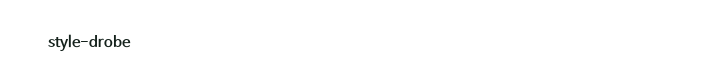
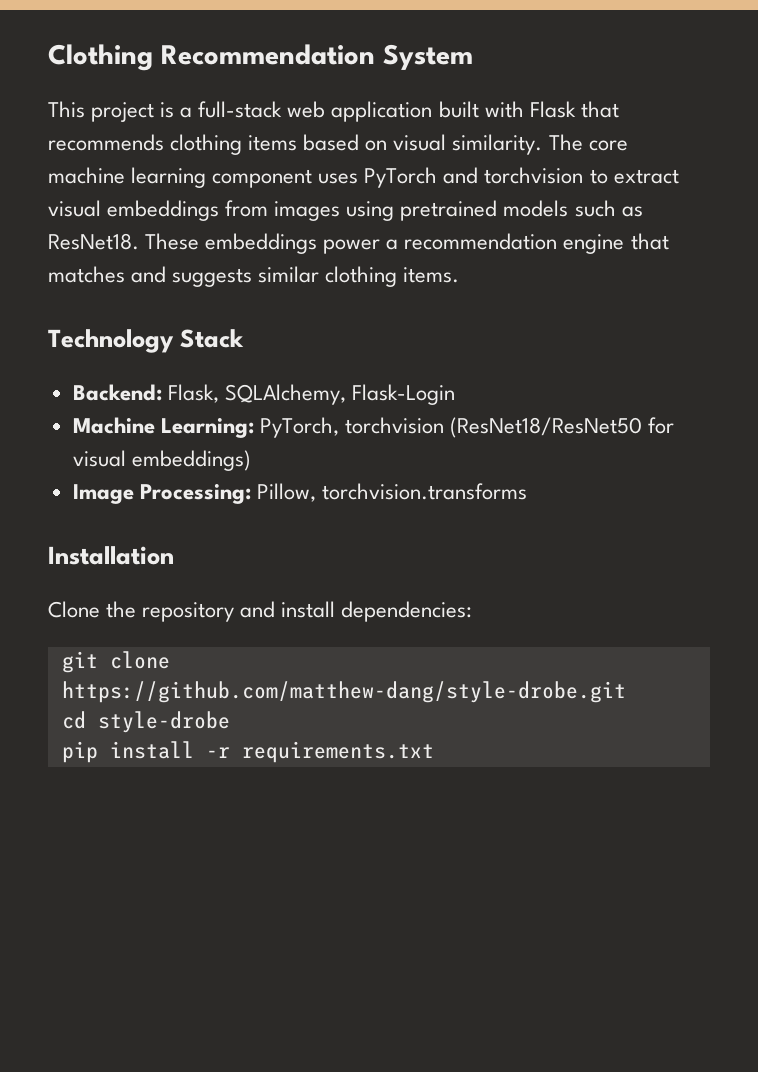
[48,34,131,52] style-drobe -> [48,44,473,71] [48,101,619,122] [48,134,628,155] [48,167,679,188] [48,200,643,221] [48,233,669,254] [48,266,460,287] [48,329,245,353] [72,384,455,405] [72,417,675,438] [72,450,251,471] [72,483,527,504] [48,546,174,565] [48,601,473,622] [61,651,170,673] [61,681,626,703] [61,711,230,733] [61,741,434,763] Clothing Recommendation System // This project is a full-stack web application built with Flask that recommends clothing items based on visual similarity. The core machine learning component uses PyTorch and torchvision to extract visual embeddings from images using pretrained models such as ResNet18. These embeddings power a recommendation engine that matches and suggests similar clothing items. // Technology Stack // Backend: Flask, SQLAlchemy, Flask-Login // Machine Learning: PyTorch, torchvision (ResNet18/ResNet50 for visual embeddings) // Image Processing: Pillow, torchvision.transforms // Installation // Clone the repository and install dependencies: // git clone https://github.com/matthew-dang/style-drobe.git // cd style-drobe // pip install -r requirements.txt

